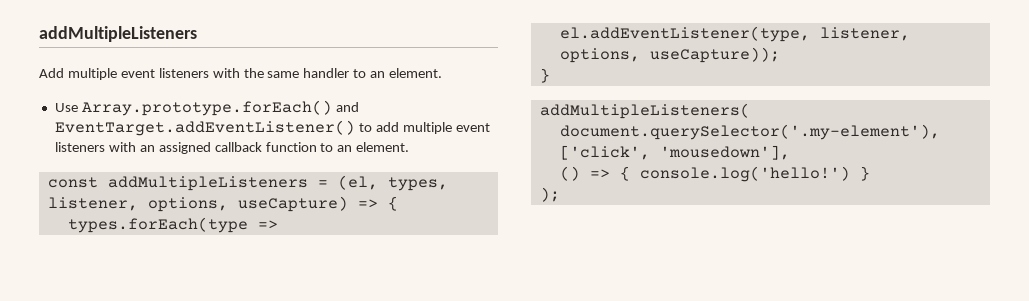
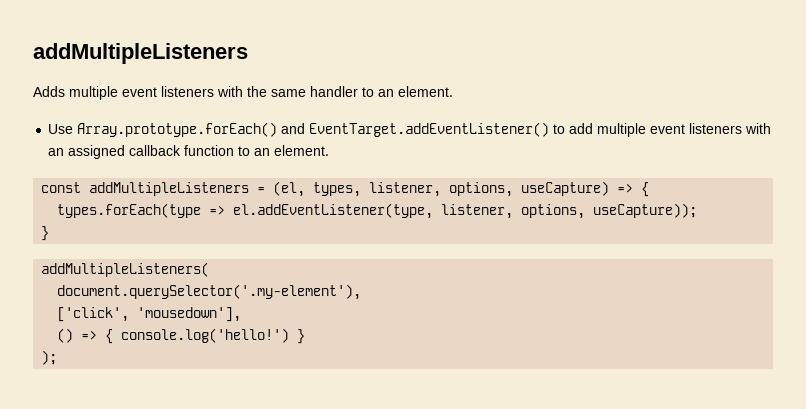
[39,68,64,78] Add -> [33,86,65,97] Adds

